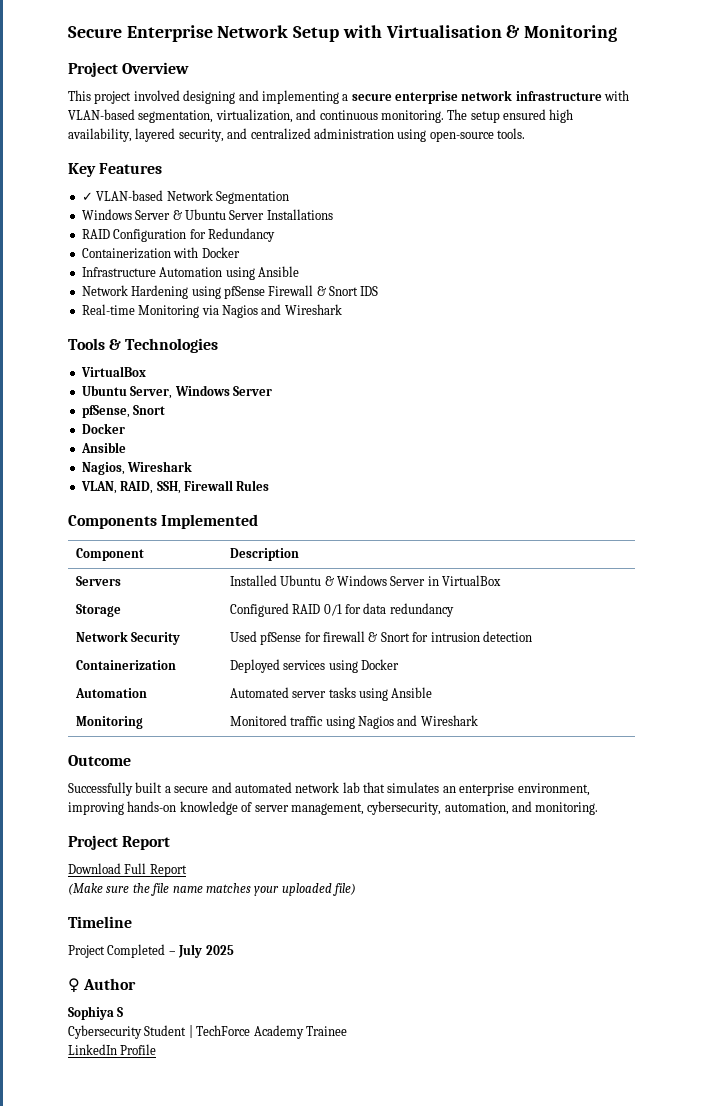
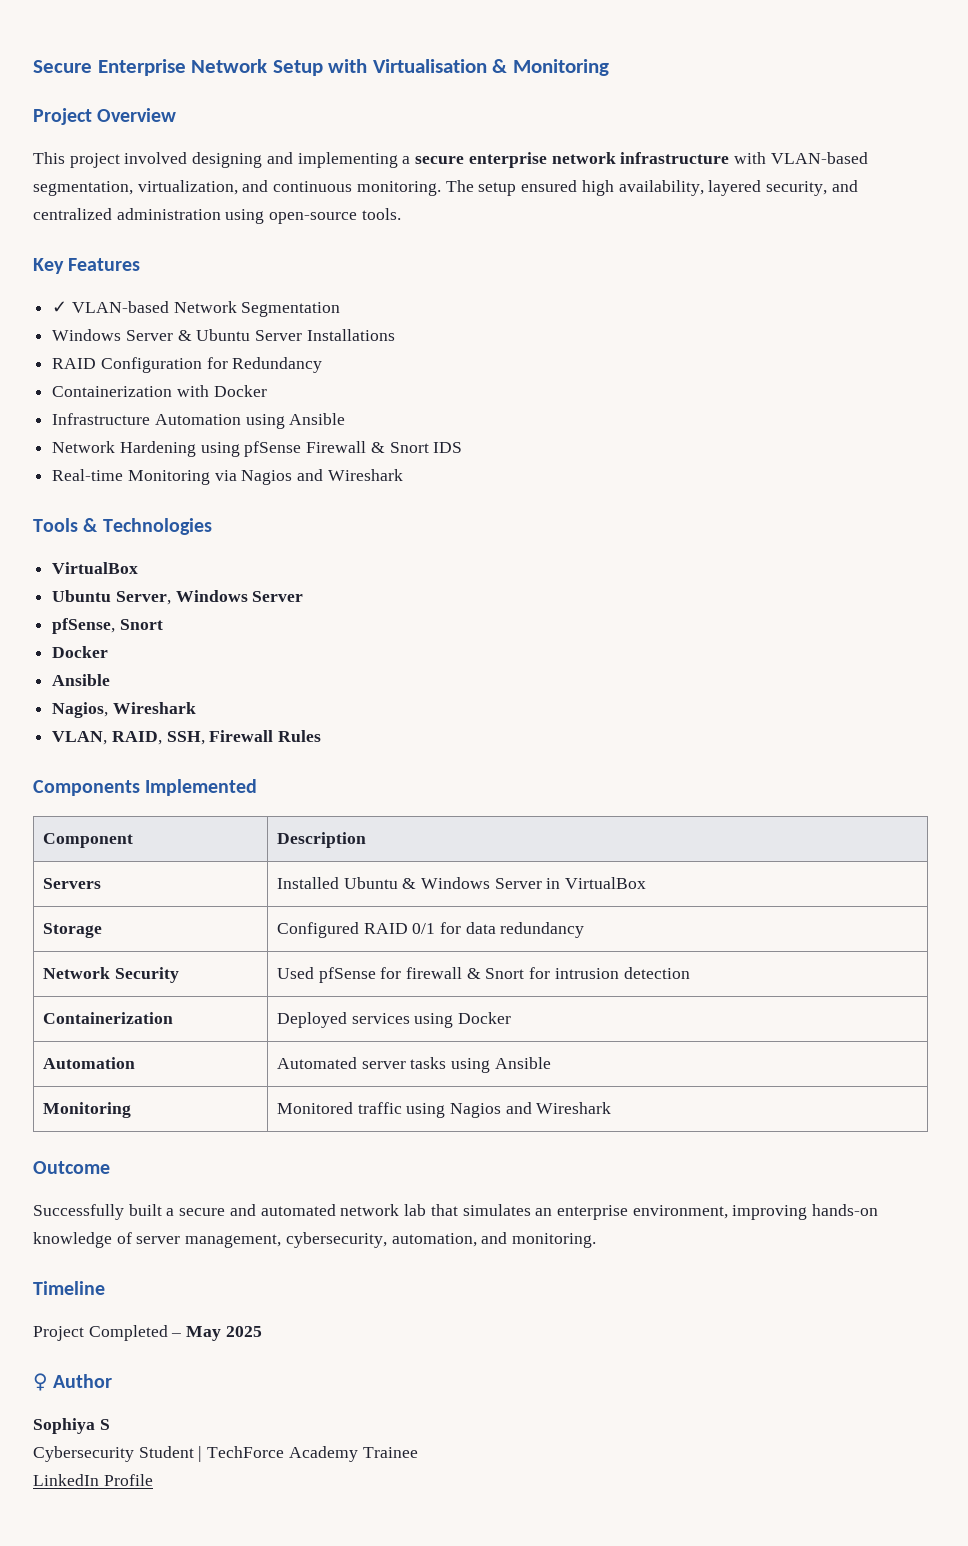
[68,835,171,850] [68,863,187,877] [68,883,356,896] // Project Report // Download Full Report // (Make sure the file name matches your uploaded file) -> (597, 1240) none
[178,944,203,958] July -> [186,1326,222,1341] May

